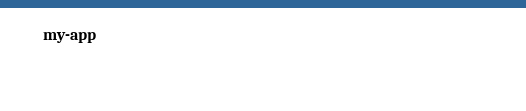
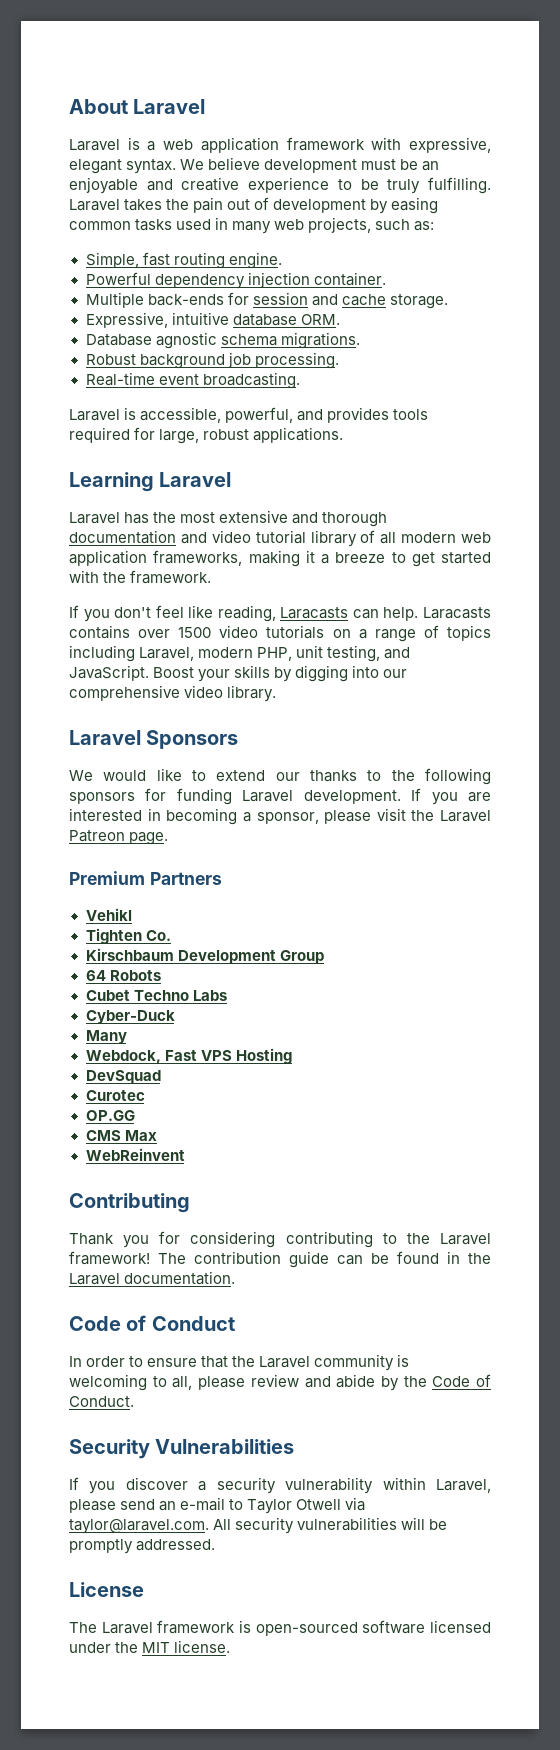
[43,32,96,43] my-app -> [69,99,206,114] [69,137,492,153] [69,157,440,174] [69,177,492,194] [69,197,439,214] [69,217,435,234] [85,252,282,269] [85,272,386,289] [85,292,448,309] [85,312,340,328] [85,332,360,349] [85,352,339,369] [85,372,300,389] [69,407,429,423] [69,427,344,444] [69,472,232,492] [69,510,388,527] [69,530,491,547] [69,550,491,567] [69,570,212,584] [69,605,491,622] [69,625,491,642] [69,645,411,662] [69,665,408,682] [69,685,277,702] [69,730,239,749] [69,768,491,785] [69,788,491,805] [69,808,491,825] [69,830,169,845] [69,871,222,885] [85,908,132,921] [85,928,171,944] [85,948,324,964] [85,970,161,981] [85,990,227,1001] [85,1010,175,1024] [85,1030,127,1044] [85,1048,292,1064] [85,1070,161,1084] [85,1090,145,1101] [85,1110,135,1121] [85,1130,157,1141] [85,1148,185,1161] [69,1193,190,1213] [69,1231,492,1248] [69,1251,491,1268] [69,1271,236,1285] [69,1315,235,1331] [69,1354,410,1371] [69,1374,491,1391] [69,1396,134,1407] [69,1439,295,1459] [69,1477,492,1494] [69,1497,366,1514] [69,1517,448,1534] [69,1539,216,1554] [69,1582,144,1597] [69,1620,491,1636] [69,1640,231,1653] About Laravel // Laravel is a web application framework with expressive, elegant syntax. We believe development must be an enjoyable and creative experience to be truly fulfilling. Laravel takes the pain out of development by easing common tasks used in many web projects, such as: // Simple, fast routing engine. // Powerful dependency injection container. // Multiple back-ends for session and cache storage. // Expressive, intuitive database ORM. // Database agnostic schema migrations. // Robust background job processing. // Real-time event broadcasting. // Laravel is accessible, powerful, and provides tools required for large, robust applications. // Learning Laravel // Laravel has the most extensive and thorough documentation and video tutorial library of all modern web application frameworks, making it a breeze to get started with the framework. // If you don't feel like reading, Laracasts can help. Laracasts contains over 1500 video tutorials on a range of topics including Laravel, modern PHP, unit testing, and JavaScript. Boost your skills by digging into our comprehensive video library. // Laravel Sponsors // We would like to extend our thanks to the following sponsors for funding Laravel development. If you are interested in becoming a sponsor, please visit the Laravel Patreon page. // Premium Partners // Vehikl // Tighten Co. // Kirschbaum Development Group // 64 Robots // Cubet Techno Labs // Cyber-Duck // Many // Webdock, Fast VPS Hosting // DevSquad // Curotec // OP.GG // CMS Max // WebReinvent // Contributing // Thank you for considering contributing to the Laravel framework! The contribution guide can be found in the Laravel documentation. // Code of Conduct // In order to ensure that the Laravel community is welcoming to all, please review and abide by the Code of Conduct. // Security Vulnerabilities // If you discover a security vulnerability within Laravel, please send an e-mail to Taylor Otwell via taylor@laravel.com. All security vulnerabilities will be promptly addressed. // License // The Laravel framework is open-sourced software licensed under the MIT license.

